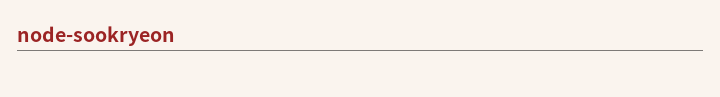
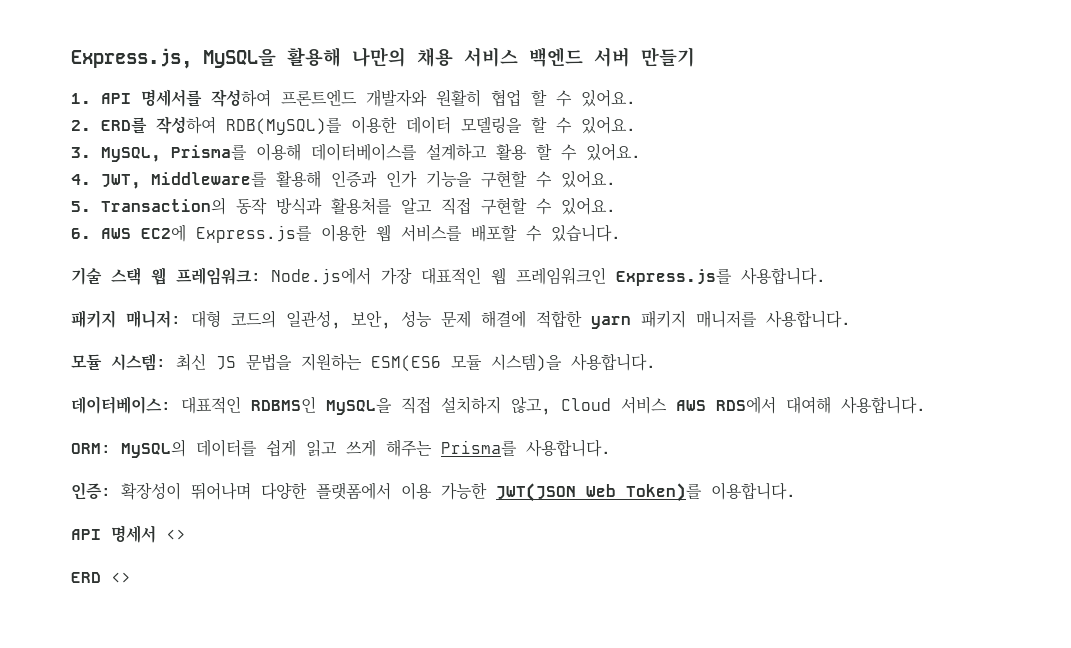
[17,26,175,46] node-sookryeon -> [71,47,695,69] [71,89,637,107] [71,116,637,135] [71,143,642,162] [71,170,617,189] [71,197,617,215] [71,224,622,243] [71,267,826,286] [71,310,851,329] [71,353,656,372] [71,396,926,415] [71,439,611,458] [71,482,796,502] [71,525,186,543] [71,572,131,583] Express.js, MySQL을 활용해 나만의 채용 서비스 백엔드 서버 만들기 // 1. API 명세서를 작성하여 프론트엔드 개발자와 원활히 협업 할 수 있어요. // 2. ERD를 작성하여 RDB(MySQL)를 이용한 데이터 모델링을 할 수 있어요. // 3. MySQL, Prisma를 이용해 데이터베이스를 설계하고 활용 할 수 있어요. // 4. JWT, Middleware를 활용해 인증과 인가 기능을 구현할 수 있어요. // 5. Transaction의 동작 방식과 활용처를 알고 직접 구현할 수 있어요. // 6. AWS EC2에 Express.js를 이용한 웹 서비스를 배포할 수 있습니다. // 기술 스택 웹 프레임워크: Node.js에서 가장 대표적인 웹 프레임워크인 Express.js를 사용합니다. // 패키지 매니저: 대형 코드의 일관성, 보안, 성능 문제 해결에 적합한 yarn 패키지 매니저를 사용합니다. // 모듈 시스템: 최신 JS 문법을 지원하는 ESM(ES6 모듈 시스템)을 사용합니다. // 데이터베이스: 대표적인 RDBMS인 MySQL을 직접 설치하지 않고, Cloud 서비스 AWS RDS에서 대여해 사용합니다. // ORM: MySQL의 데이터를 쉽게 읽고 쓰게 해주는 Prisma를 사용합니다. // 인증: 확장성이 뛰어나며 다양한 플랫폼에서 이용 가능한 JWT(JSON Web Token)를 이용합니다. // API 명세서 <> // ERD <>

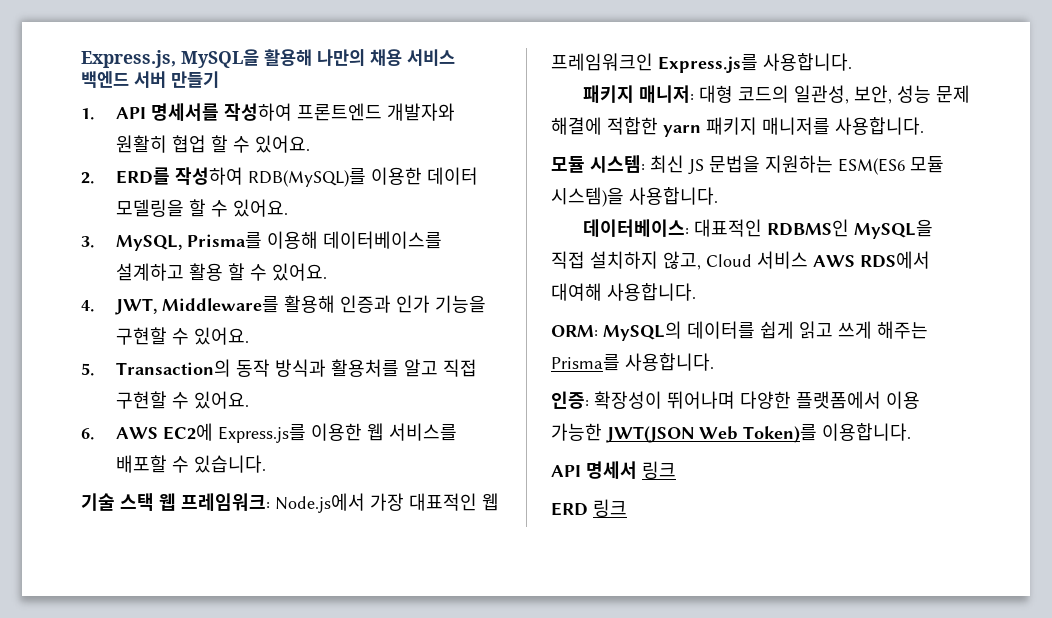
[166,529,186,540] <> -> [642,461,676,479] 링크
[111,572,131,583] <> -> [593,499,627,517] 링크

